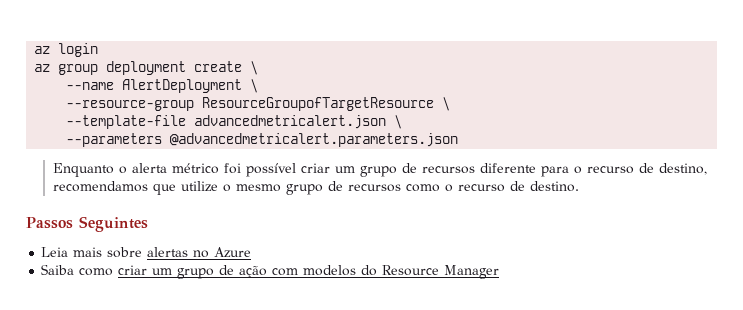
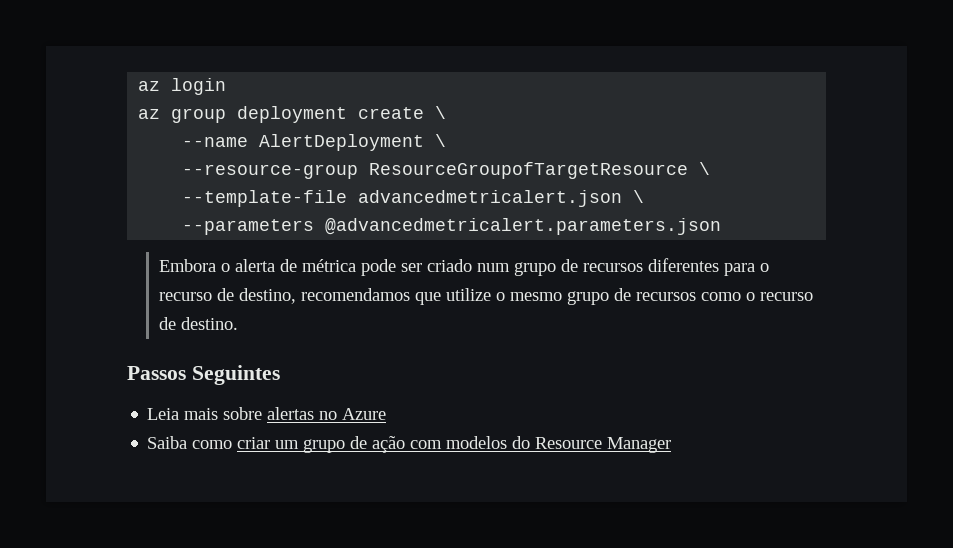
[52,163,114,177] Enquanto -> [159,259,217,272] Embora
[171,163,536,177] métrico foi possível criar um grupo de recursos diferente -> [280,258,720,276] de métrica pode ser criado num grupo de recursos diferentes

